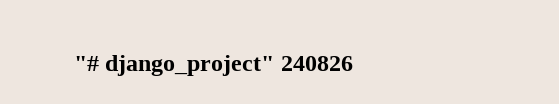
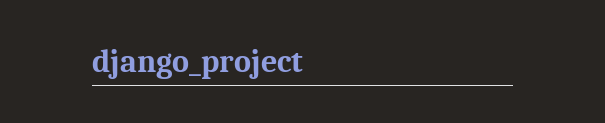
[74,55,353,76] "# django_project" 240826 -> [92,49,303,79] django_project

